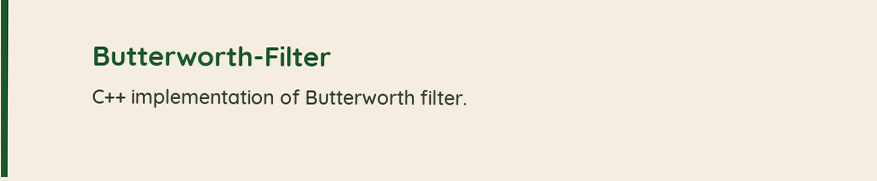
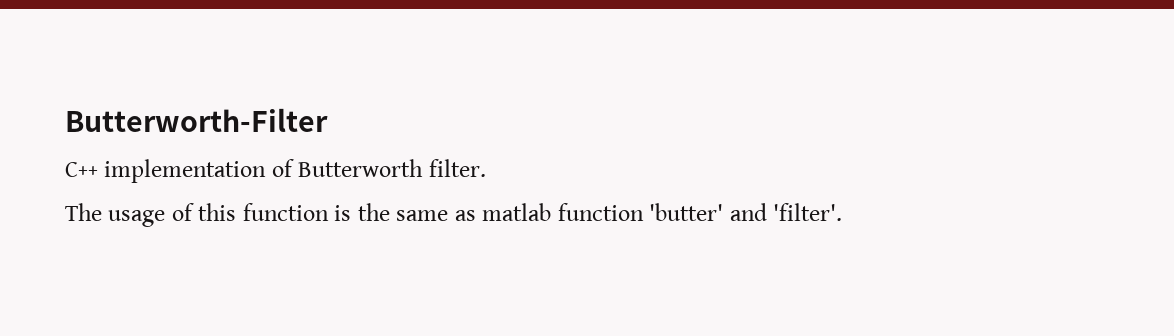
(469, 97) none -> [65,203,843,227] // The usage of this function is the same as matlab function 'butter' and 'filter'.

